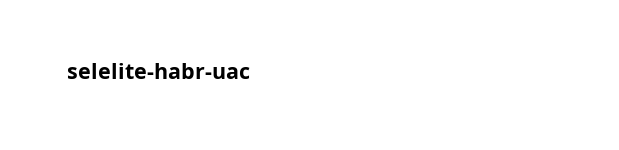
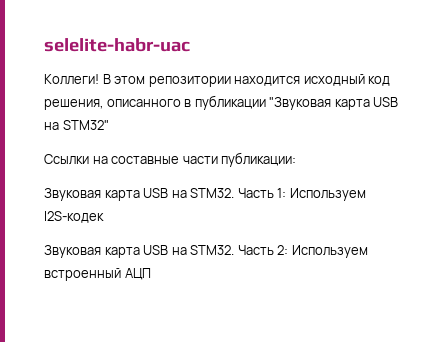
(250, 71) none -> [44,74,391,87] [44,95,399,110] [44,120,109,130] [44,152,297,167] [44,188,366,201] [44,211,104,223] [44,245,368,258] [44,268,151,281] // Коллеги! В этом репозитории находится исходный код решения, описанного в публикации "Звуковая карта USB на STM32" // Ссылки на составные части публикации: // Звуковая карта USB на STM32. Часть 1: Используем I2S-кодек // Звуковая карта USB на STM32. Часть 2: Используем встроенный АЦП

